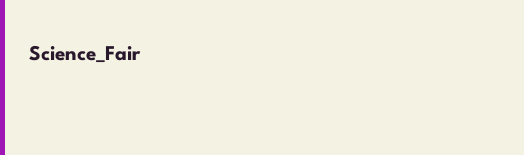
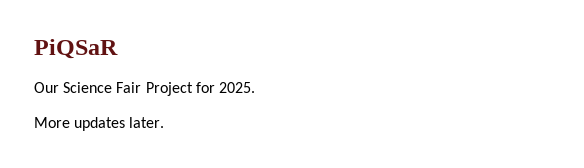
[29,45,141,63] Science_Fair -> [34,39,118,59] [34,82,255,96] [34,117,165,131] PiQSaR // Our Science Fair Project for 2025. // More updates later.

